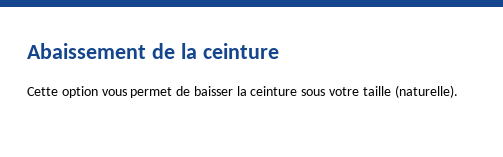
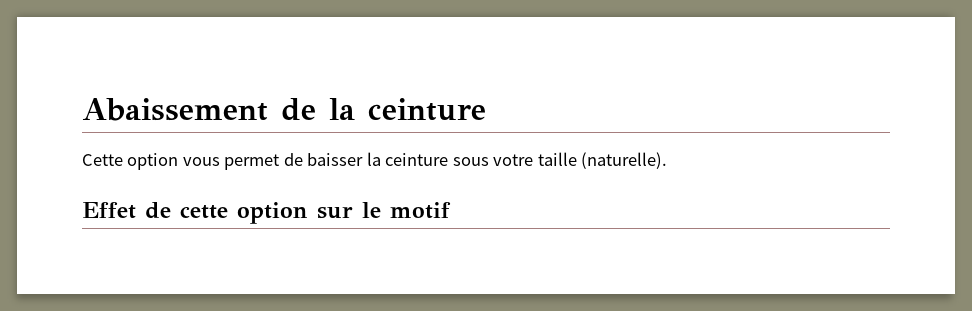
(458, 91) none -> [82,202,451,224] // Effet de cette option sur le motif

